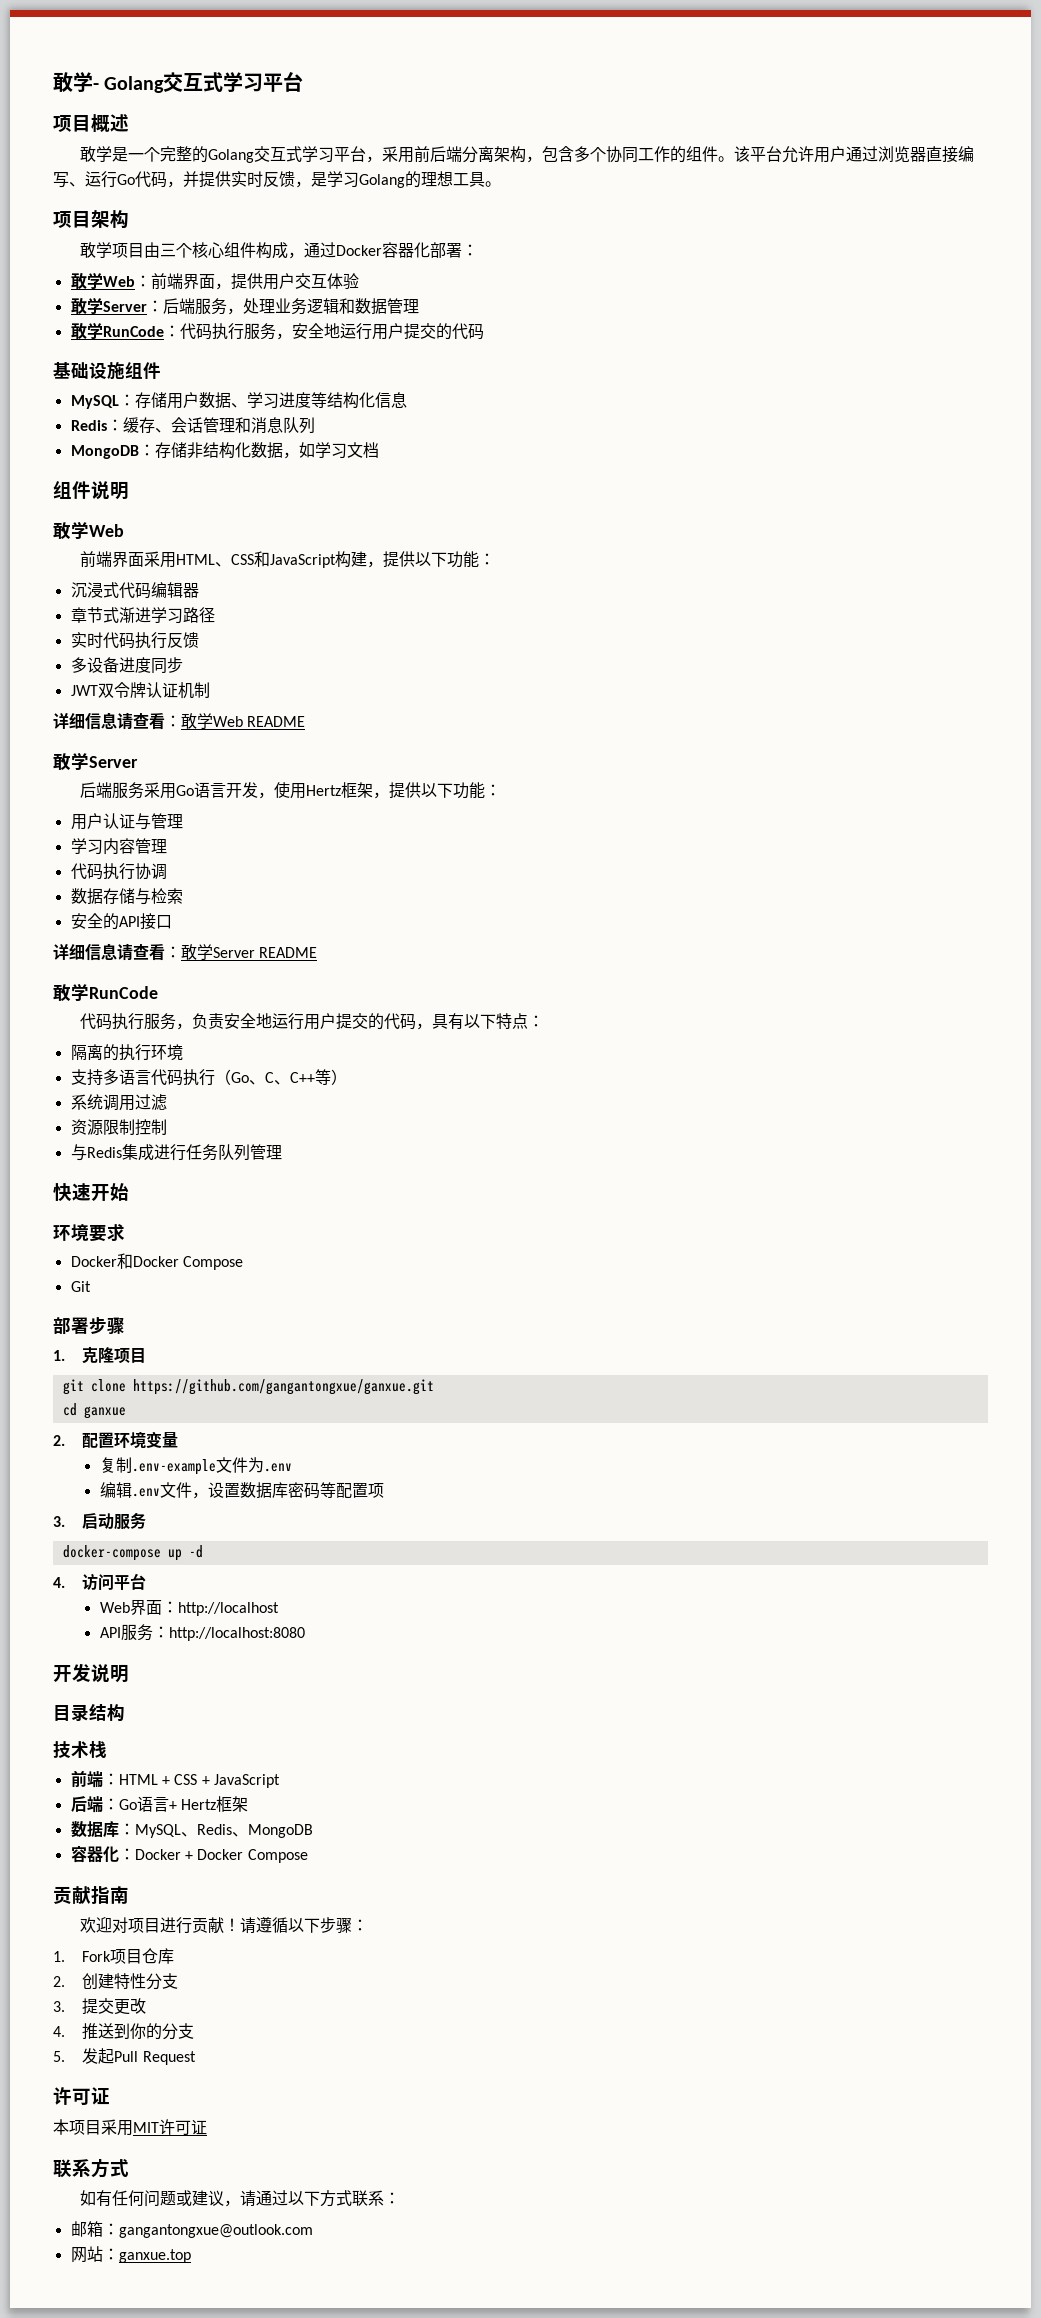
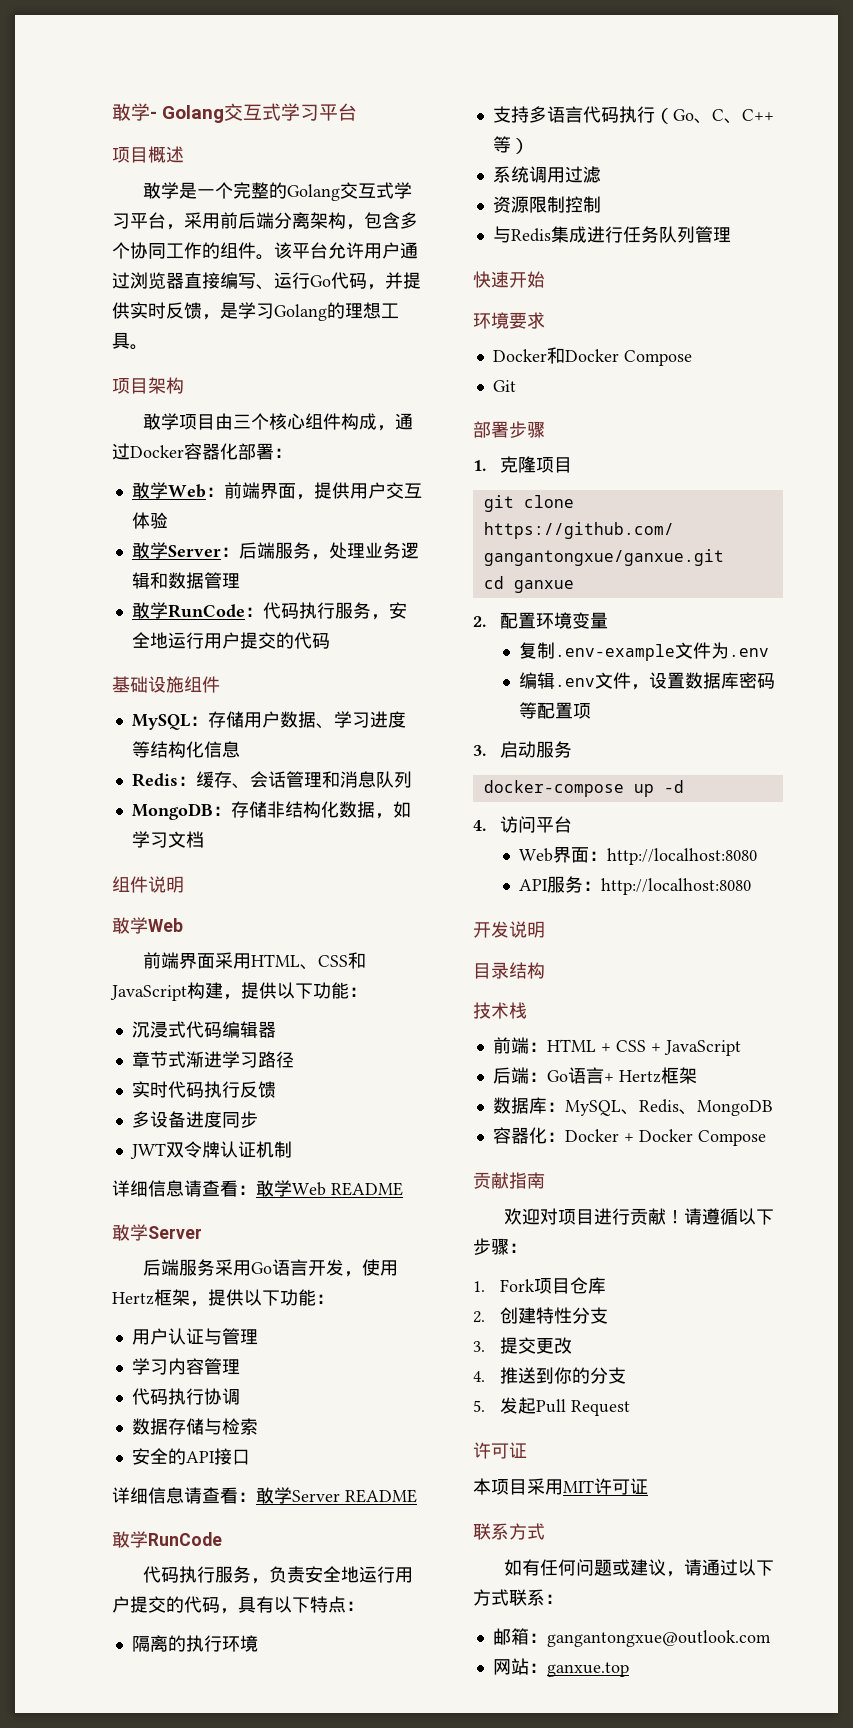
[177,1602,279,1616] http://localhost -> [607,848,758,865] http://localhost:8080

